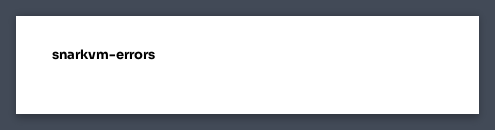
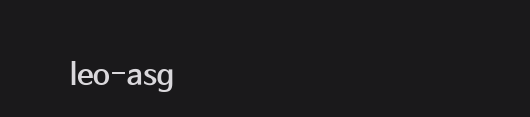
[52,49,155,60] snarkvm-errors -> [70,60,174,92] leo-asg

